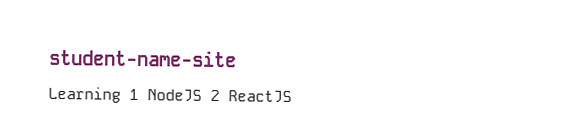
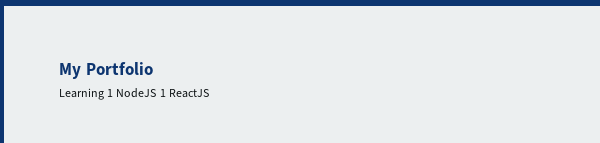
[49,48,237,68] student-name-site -> [59,62,153,79] My Portfolio
[210,89,220,102] 2 -> [159,89,166,97] 1

